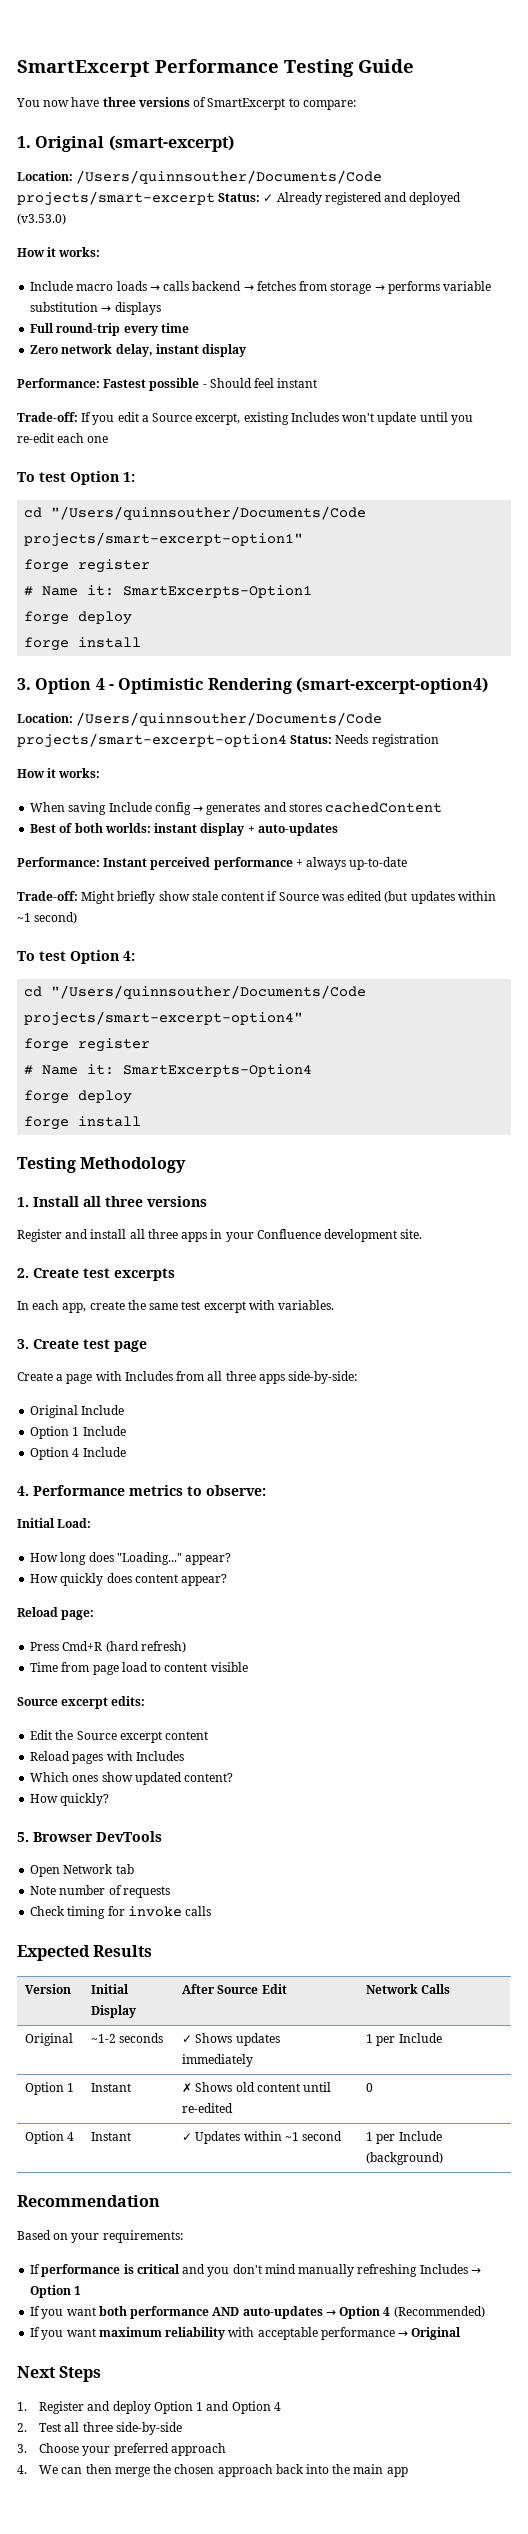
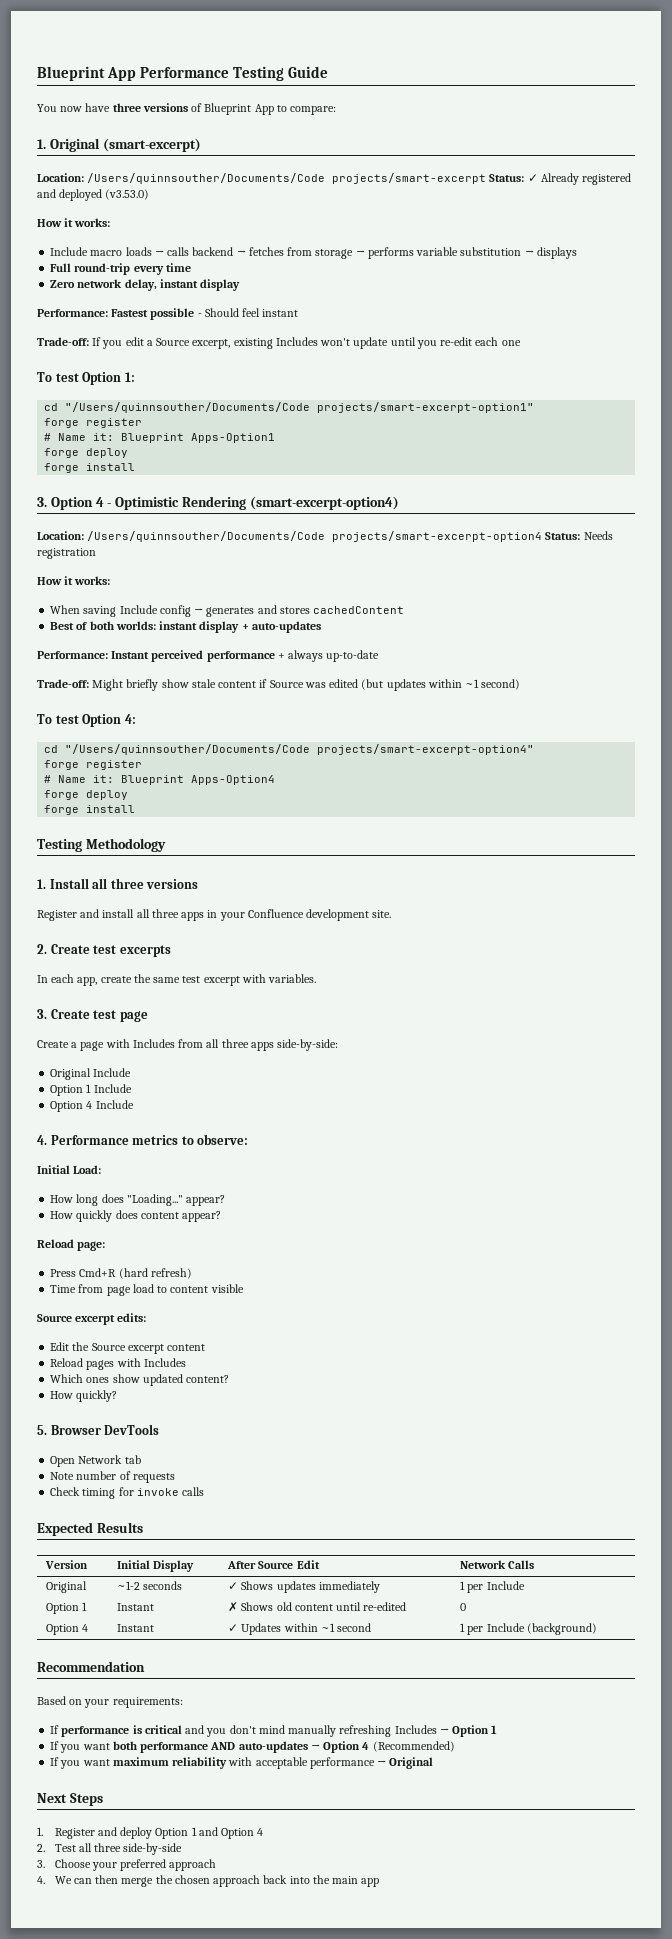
[17,60,150,77] SmartExcerpt -> [37,66,137,81] Blueprint App
[207,98,286,110] SmartExcerpt -> [204,103,274,115] Blueprint App
[123,585,313,598] SmartExcerpts-Option1 -> [121,433,276,443] Blueprint Apps-Option1
[123,1064,313,1077] SmartExcerpts-Option4 -> [121,775,276,785] Blueprint Apps-Option4

